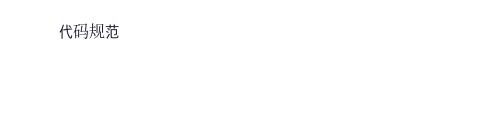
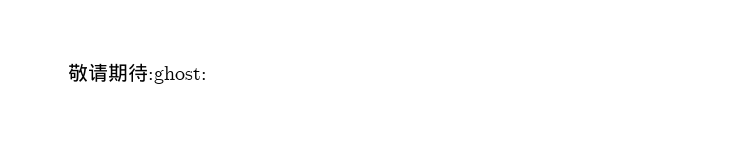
[59,23,119,39] 代码规范 -> [68,63,207,84] 敬请期待:ghost:

